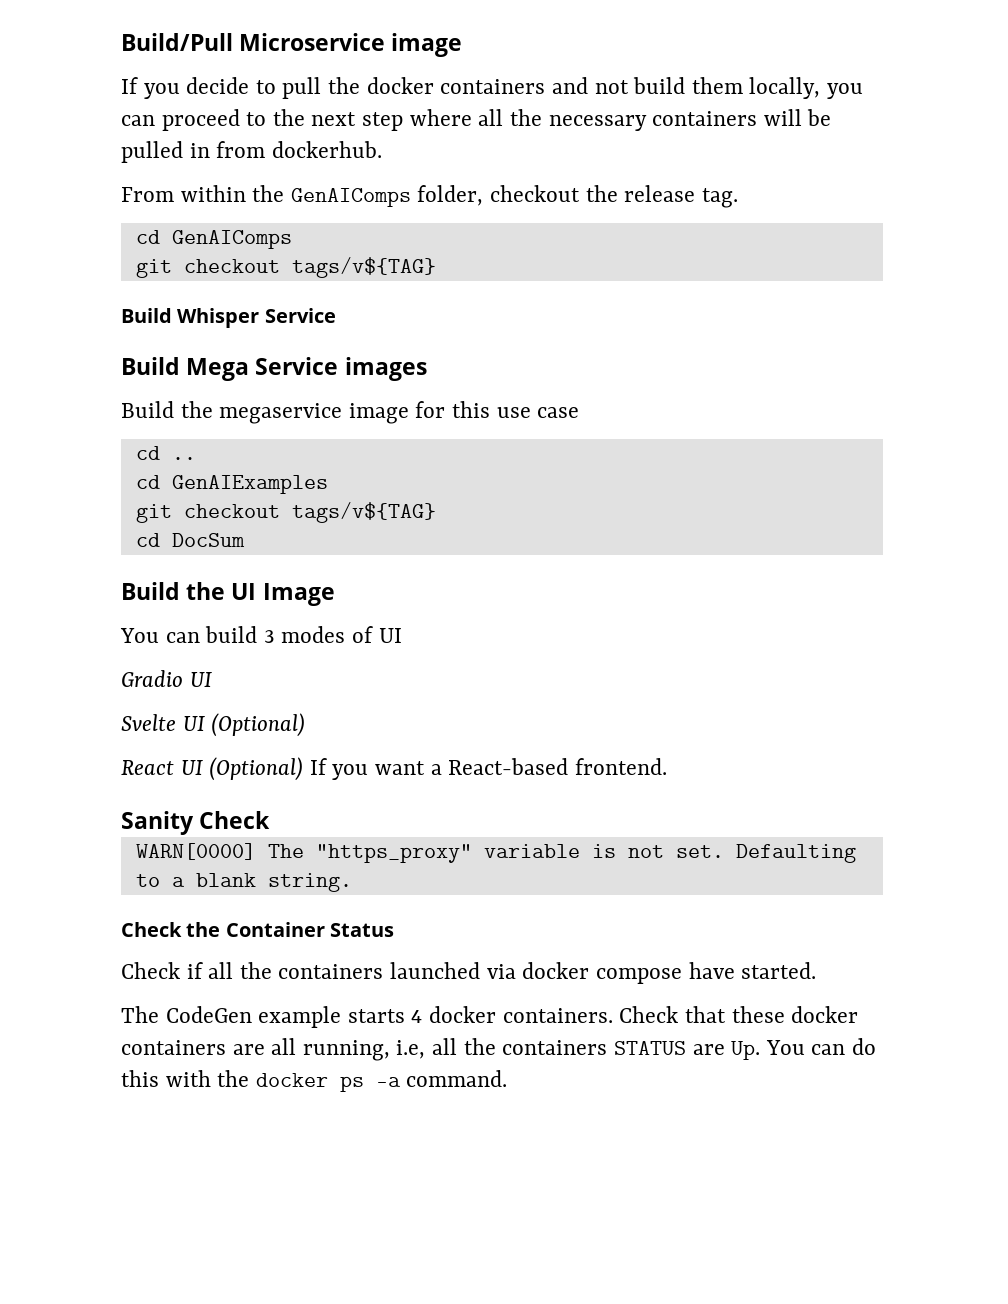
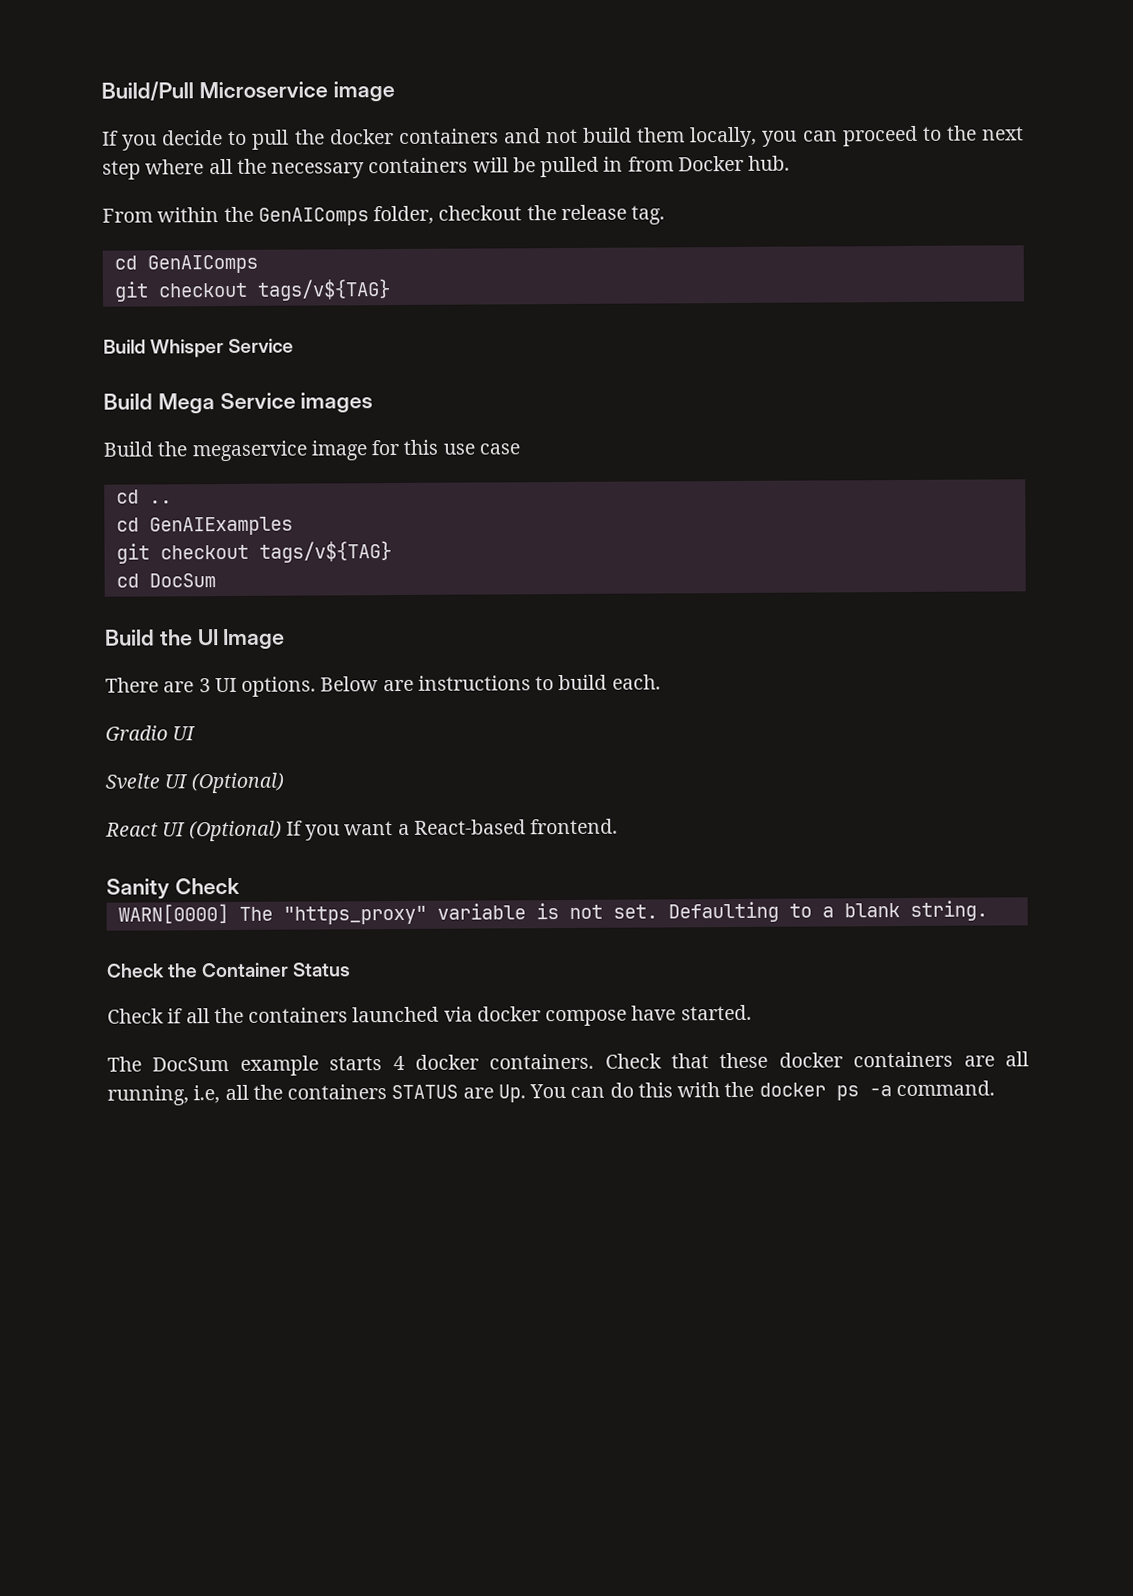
[271,141,382,158] dockerhub. -> [677,155,791,172] Docker hub.
[120,626,402,643] You can build 3 modes of UI -> [105,674,661,697] There are 3 UI options. Below are instructions to build each.
[165,1006,252,1023] CodeGen -> [152,1057,230,1072] DocSum

